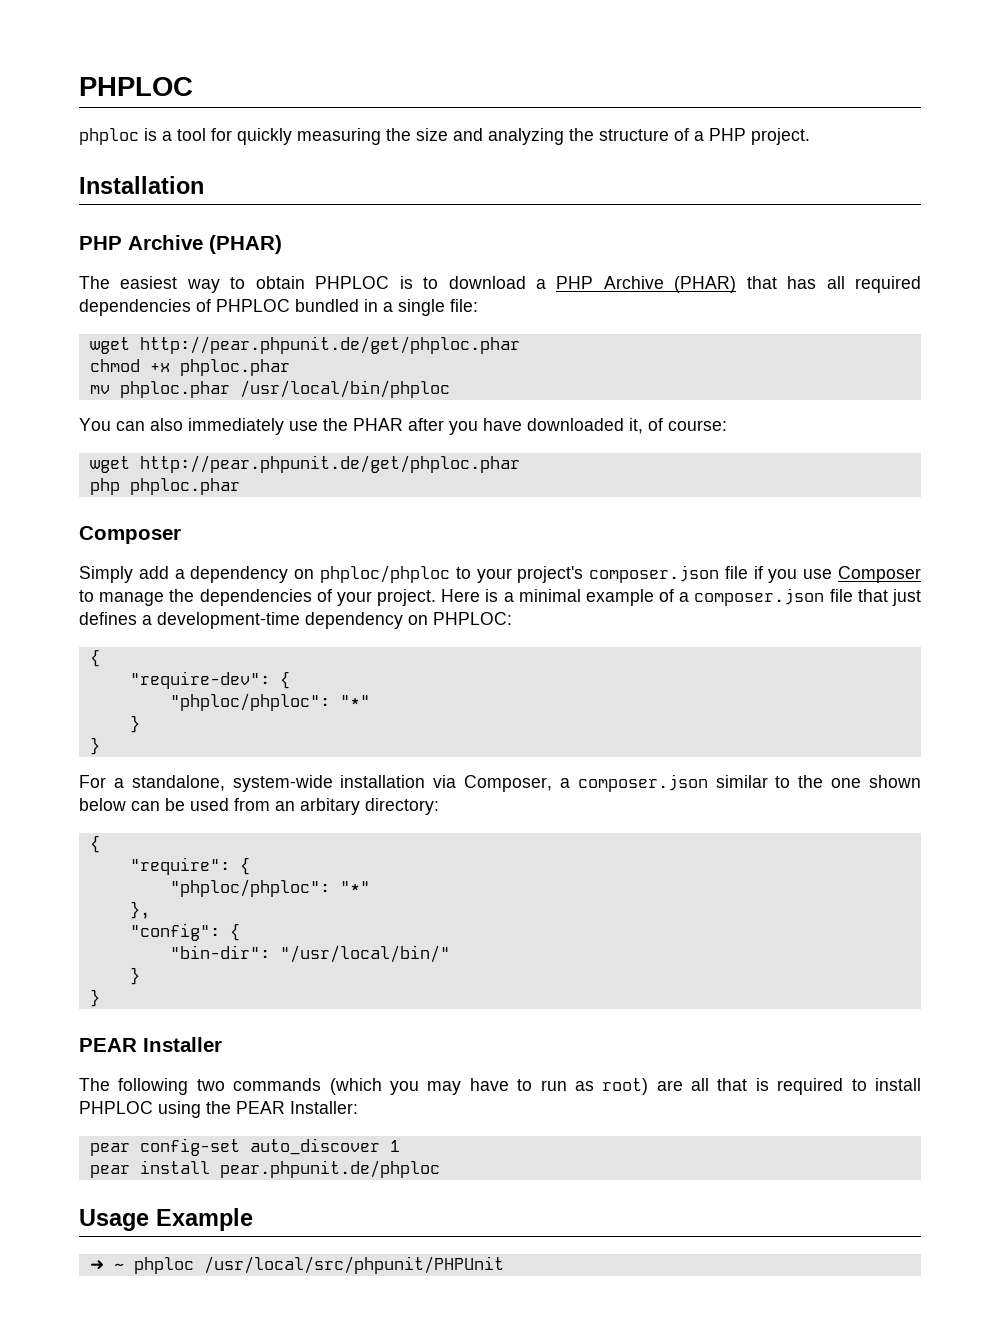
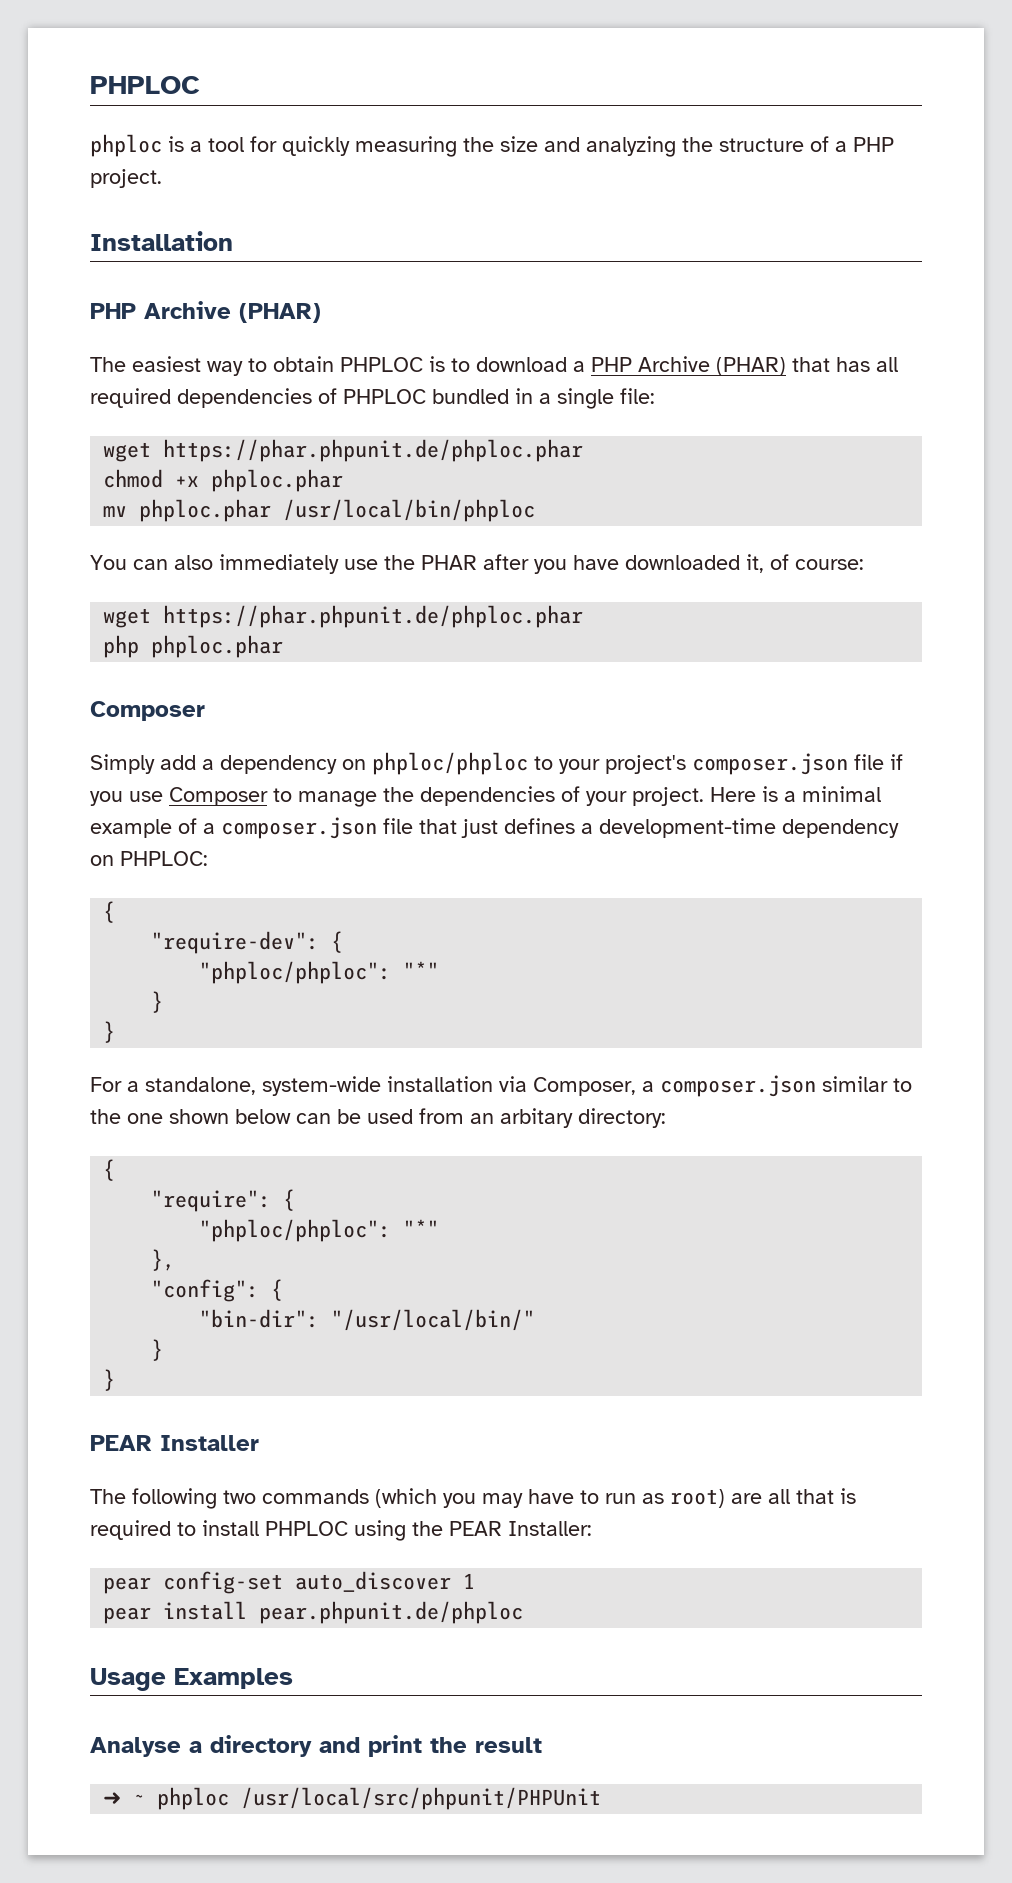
[139,336,520,354] http://pear.phpunit.de/get/phploc.phar -> [163,439,584,462] https://phar.phpunit.de/phploc.phar
[139,455,520,473] http://pear.phpunit.de/get/phploc.phar -> [163,605,584,628] https://phar.phpunit.de/phploc.phar
[156,1208,253,1231] Example -> [174,1668,293,1689] [90,1735,542,1757] Examples // Analyse a directory and print the result

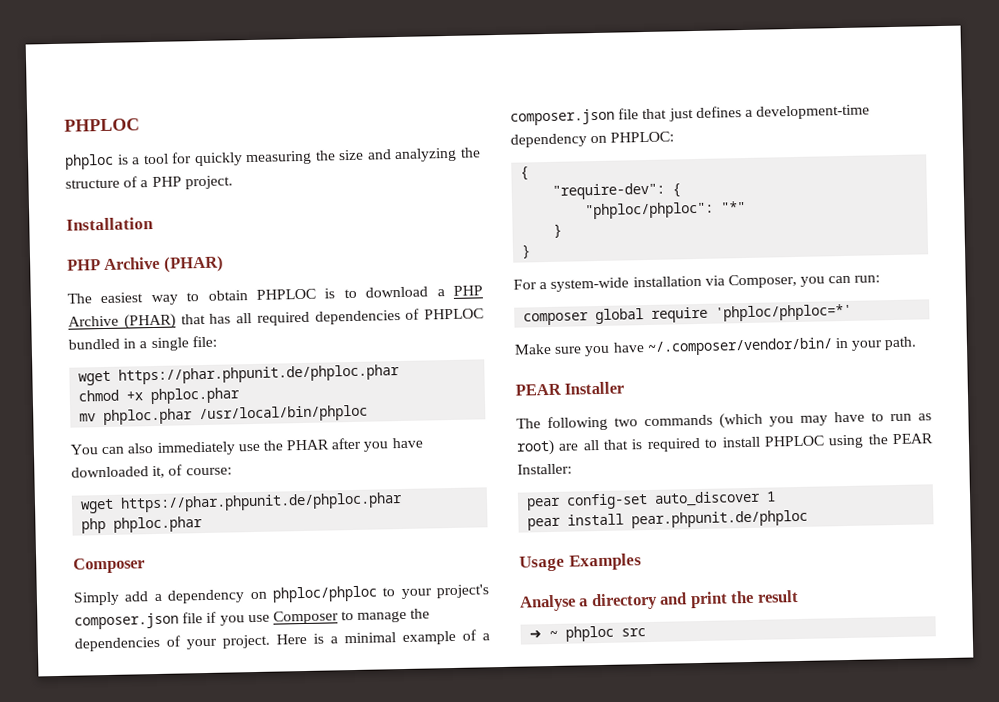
[145,1077,256,1095] standalone, -> (548, 286) none
[642,1075,912,1097] [90,1108,666,1128] [103,1159,116,1181] [151,1189,296,1212] [199,1219,440,1242] [151,1249,176,1271] [151,1279,284,1302] [199,1309,536,1331] [151,1339,164,1361] [103,1369,116,1391] a composer.json similar to the one shown below can be used from an arbitary directory: // { // "require": { // "phploc/phploc": "*" // }, // "config": { // "bin-dir": "/usr/local/bin/" // } // } -> [800,275,881,287] [523,303,853,326] [514,336,918,357] you can run: // composer global require 'phploc/phploc=*' // Make sure you have ~/.composer/vendor/bin/ in your path.
[241,1787,602,1810] /usr/local/src/phpunit/PHPUnit -> [621,628,647,637] src

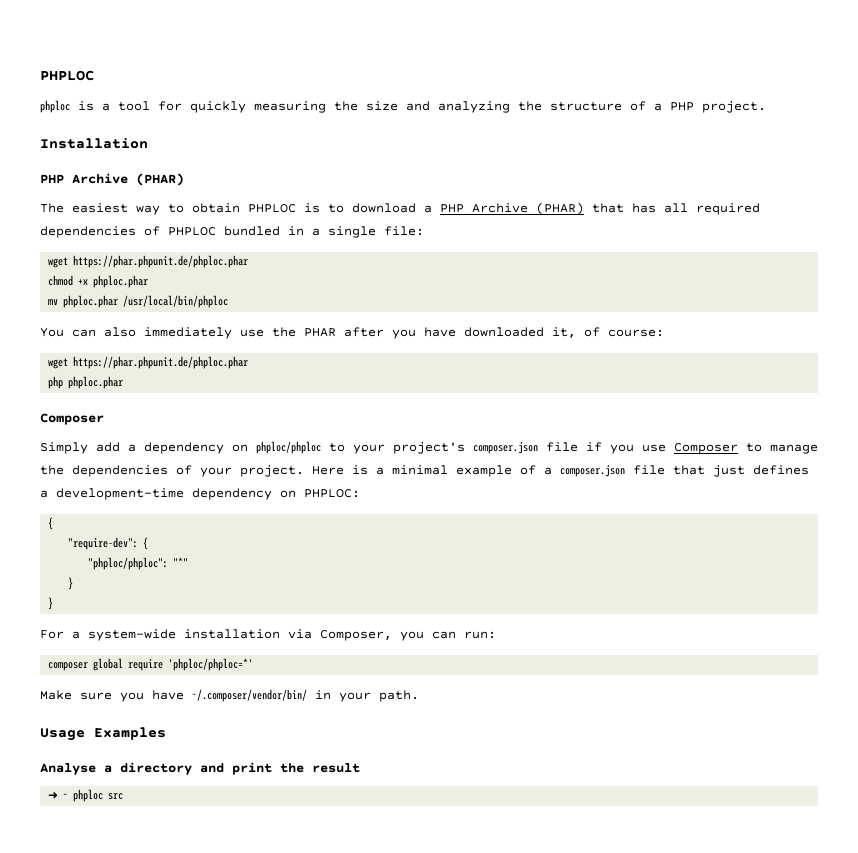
[515,381,625,396] [516,411,932,432] [516,433,933,456] [517,463,572,475] [526,490,777,511] [527,509,809,531] // PEAR Installer // The following two commands (which you may have to run as root) are all that is required to install PHPLOC using the PEAR Installer: // pear config-set auto_discover 1 // pear install pear.phpunit.de/phploc -> (419, 696) none

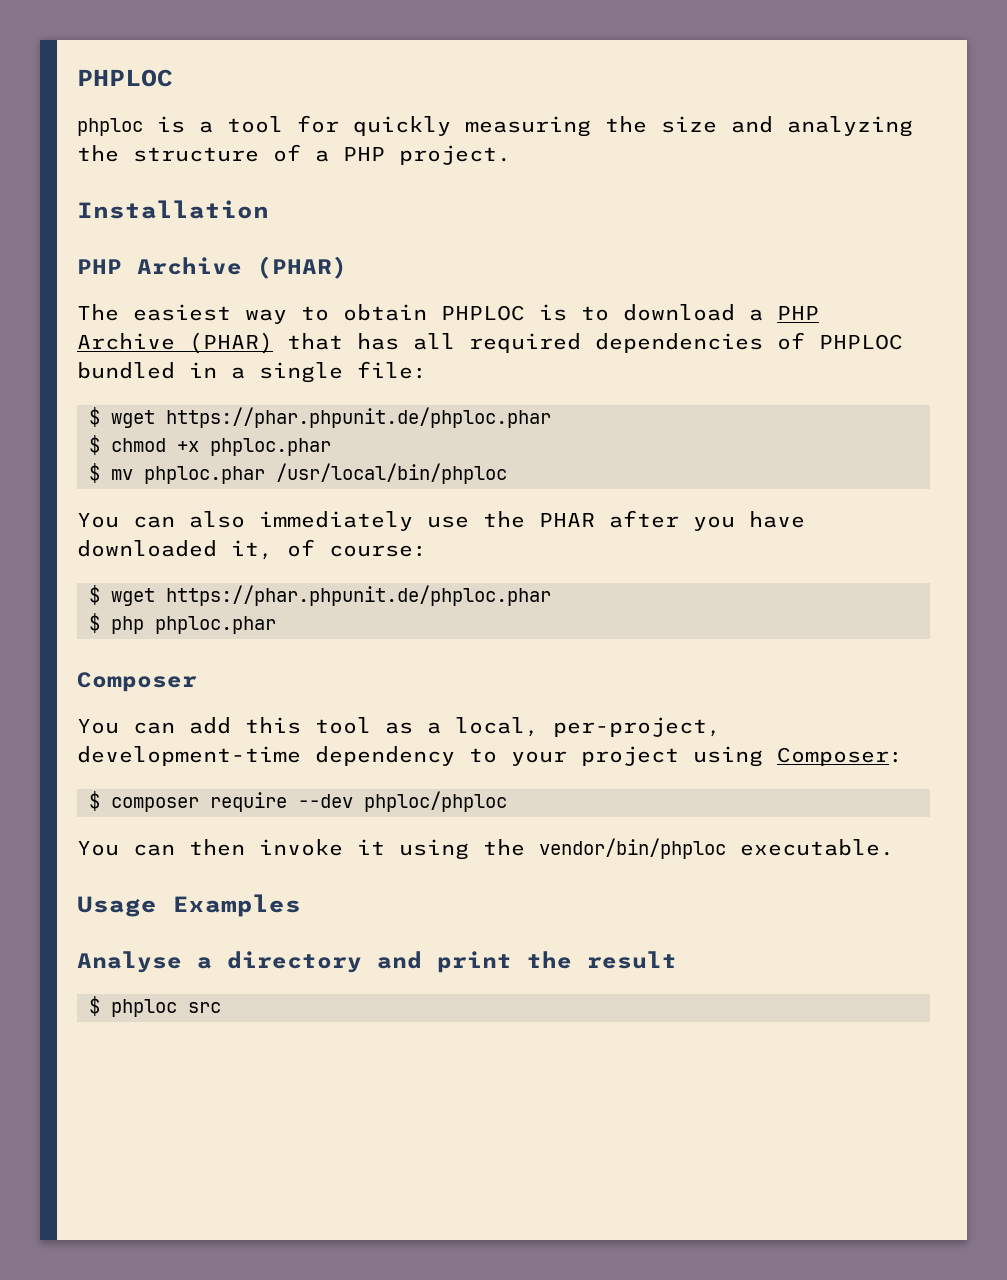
[48,255,249,268] wget https://phar.phpunit.de/phploc.phar // -> [89,407,551,428] [89,435,100,455] $ wget https://phar.phpunit.de/phploc.phar // $
(149, 281) none -> [89,463,100,483] $
[48,356,249,369] wget https://phar.phpunit.de/phploc.phar // -> [89,585,551,606] [89,613,100,633] $ wget https://phar.phpunit.de/phploc.phar // $
[40,441,818,454] [40,465,809,477] [40,488,360,500] [48,517,54,530] [68,537,149,550] [88,557,189,570] [68,577,74,590] [48,597,54,610] [40,629,496,641] [48,658,254,671] [40,689,419,702] Simply add a dependency on phploc/phploc to your project's composer.json file if you use Composer to manage the dependencies of your project. Here is a minimal example of a composer.json file that just defines a development-time dependency on PHPLOC: // { // "require-dev": { // "phploc/phploc": "*" // } // } // For a system-wide installation via Composer, you can run: // composer global require 'phploc/phploc=*' // Make sure you have ~/.composer/vendor/bin/ in your path. -> [77,717,721,737] [77,746,903,767] [89,791,507,812] [77,838,894,860] You can add this tool as a local, per-project, development-time dependency to your project using Composer: // $ composer require --dev phploc/phploc // You can then invoke it using the vendor/bin/phploc executable.
[48,792,69,799] ➜ ~ -> [89,996,100,1016] $

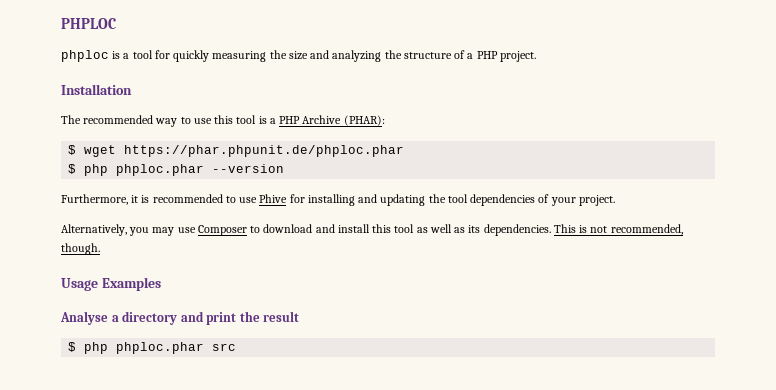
[77,256,347,279] // PHP Archive (PHAR) -> (132, 89) none
[133,304,231,321] easiest -> [83,115,154,124] recommended
[343,304,819,321] [77,332,903,354] [77,361,427,383] [89,407,551,428] [89,435,331,456] [89,463,507,484] [77,510,805,531] [77,539,427,560] obtain PHPLOC is to download a PHP Archive (PHAR) that has all required dependencies of PHPLOC bundled in a single file: // $ wget https://phar.phpunit.de/phploc.phar // $ chmod +x phploc.phar // $ mv phploc.phar /usr/local/bin/phploc // You can also immediately use the PHAR after you have downloaded it, of course: -> [193,115,385,126] use this tool is a PHP Archive (PHAR):
[77,672,197,692] [77,717,721,737] [77,746,903,767] [89,791,507,812] [77,838,894,860] // Composer // You can add this tool as a local, per-project, development-time dependency to your project using Composer: // $ composer require --dev phploc/phploc // You can then invoke it using the vendor/bin/phploc executable. -> [212,164,285,173] [61,194,615,206] [61,224,683,236] [61,243,100,255] --version // Furthermore, it is recommended to use Phive for installing and updating the tool dependencies of your project. // Alternatively, you may use Composer to download and install this tool as well as its dependencies. This is not recommended, though.
[111,999,177,1017] phploc -> [84,342,205,354] php phploc.phar

